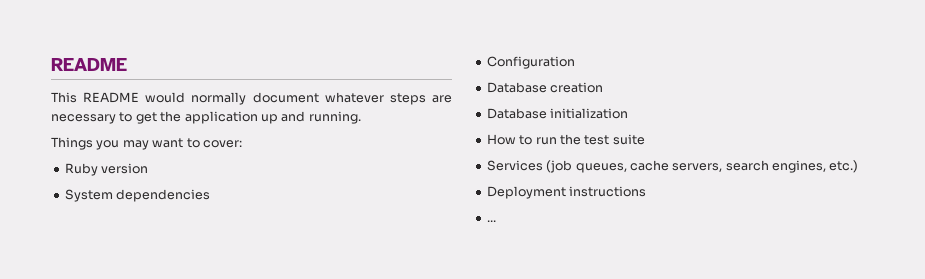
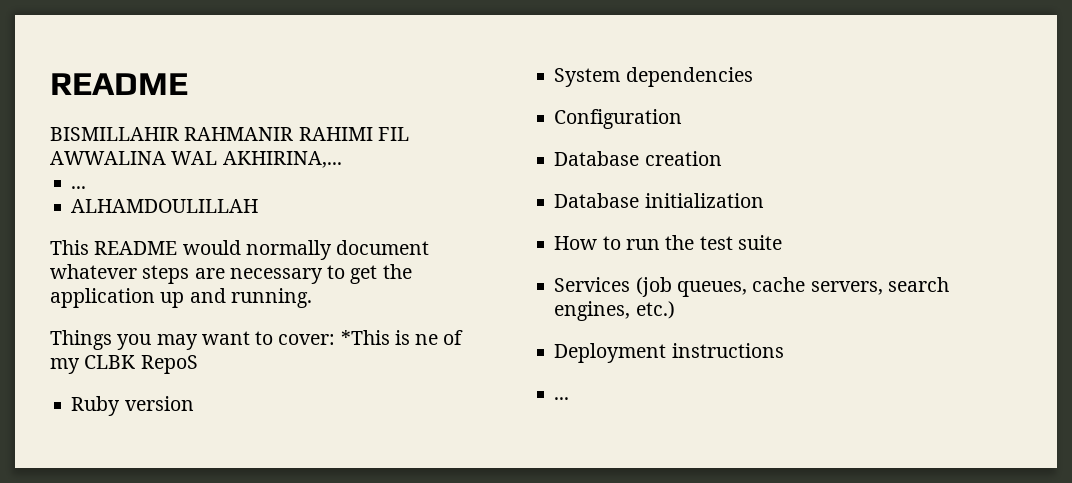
[51,58,127,71] README -> [50,73,188,95] [50,127,409,141] [50,151,342,168] [71,186,87,189] [71,199,259,213] README // BISMILLAHIR RAHMANIR RAHIMI FIL AWWALINA WAL AKHIRINA,... // ... // ALHAMDOULILLAH
(242, 144) none -> [340,330,464,345] [50,355,198,374] *This is ne of my CLBK RepoS

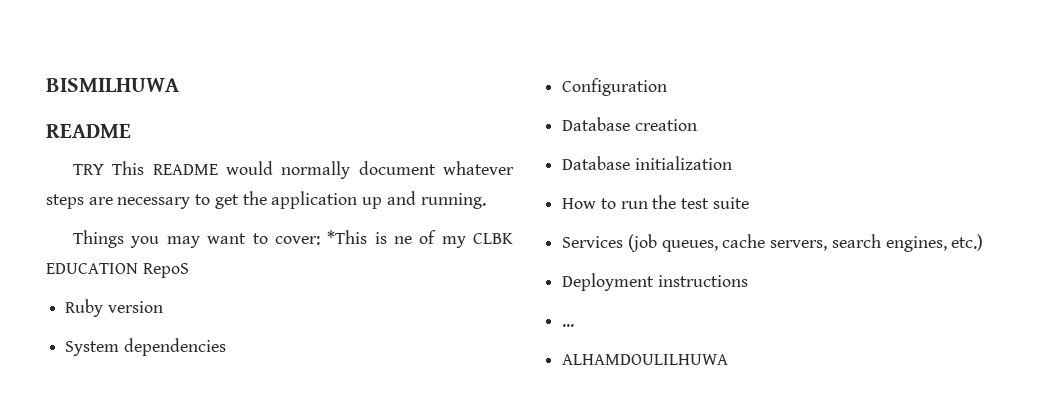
(50, 84) none -> [46,78,179,92] BISMILHUWA //
[50,127,409,141] [50,151,342,168] [71,186,87,189] [71,199,259,213] BISMILLAHIR RAHMANIR RAHIMI FIL AWWALINA WAL AKHIRINA,... // ... // ALHAMDOULILLAH // -> [73,164,105,175] TRY
(136, 362) none -> [46,263,138,274] EDUCATION
(570, 398) none -> [562,354,729,365] // ALHAMDOULILHUWA

